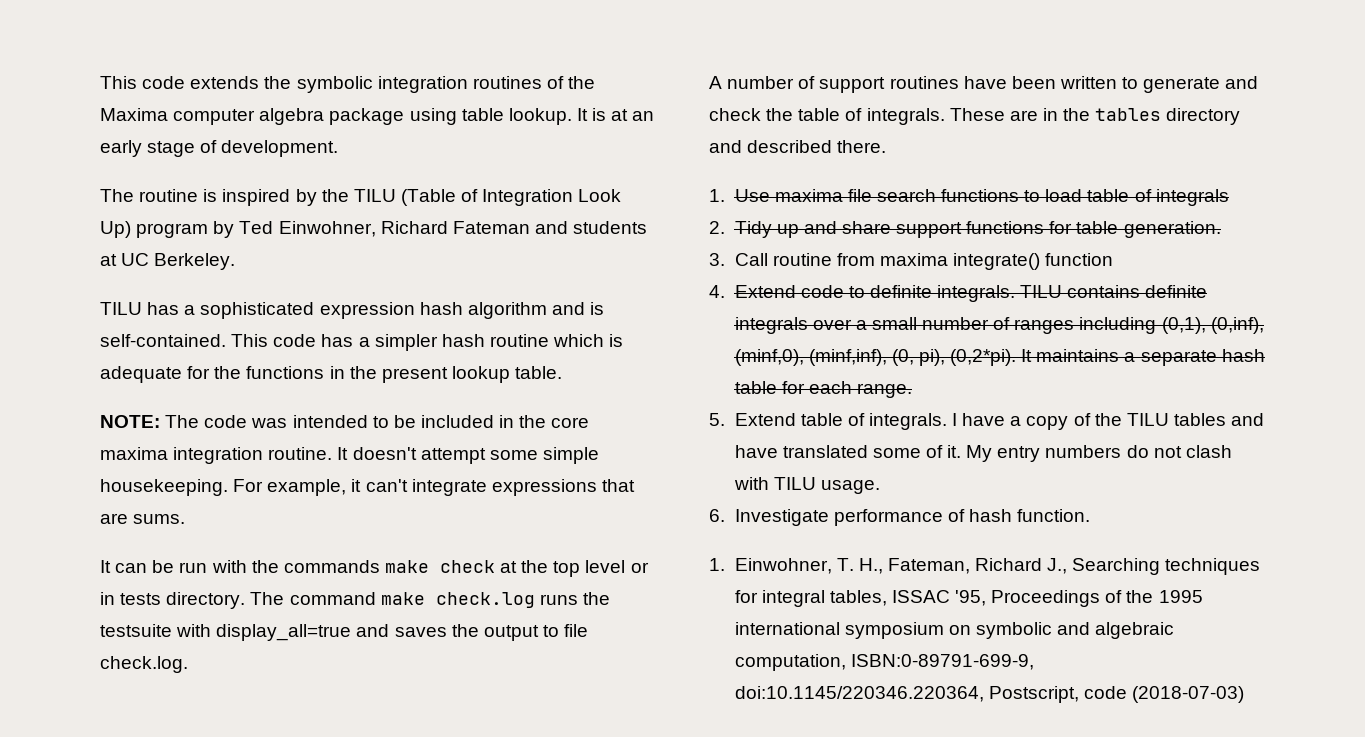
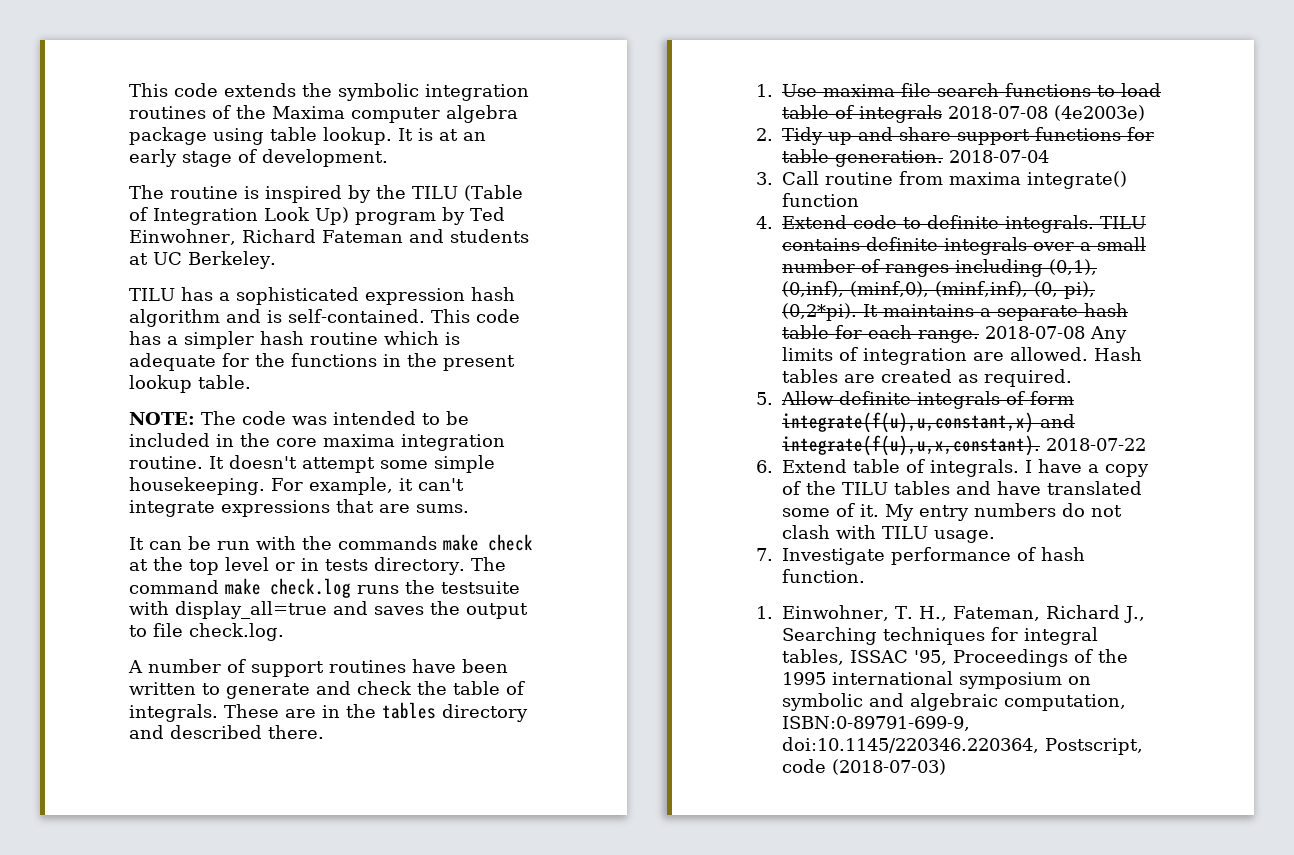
(1229, 197) none -> [948,105,1146,121] 2018-07-08 (4e2003e)
(1221, 229) none -> [949,150,1050,163] 2018-07-04
[709,413,725,426] // 5. -> [985,326,1128,343] [782,347,1143,365] [782,369,1073,387] [756,391,1075,409] [782,412,1076,433] [782,435,1147,456] [756,460,773,473] 2018-07-08 Any limits of integration are allowed. Hash tables are created as required. // 5. Allow definite integrals of form integrate(f(u),u,constant,x) and integrate(f(u),u,x,constant). 2018-07-22 // 6.
[709,509,725,522] 6. -> [756,548,773,561] 7.

